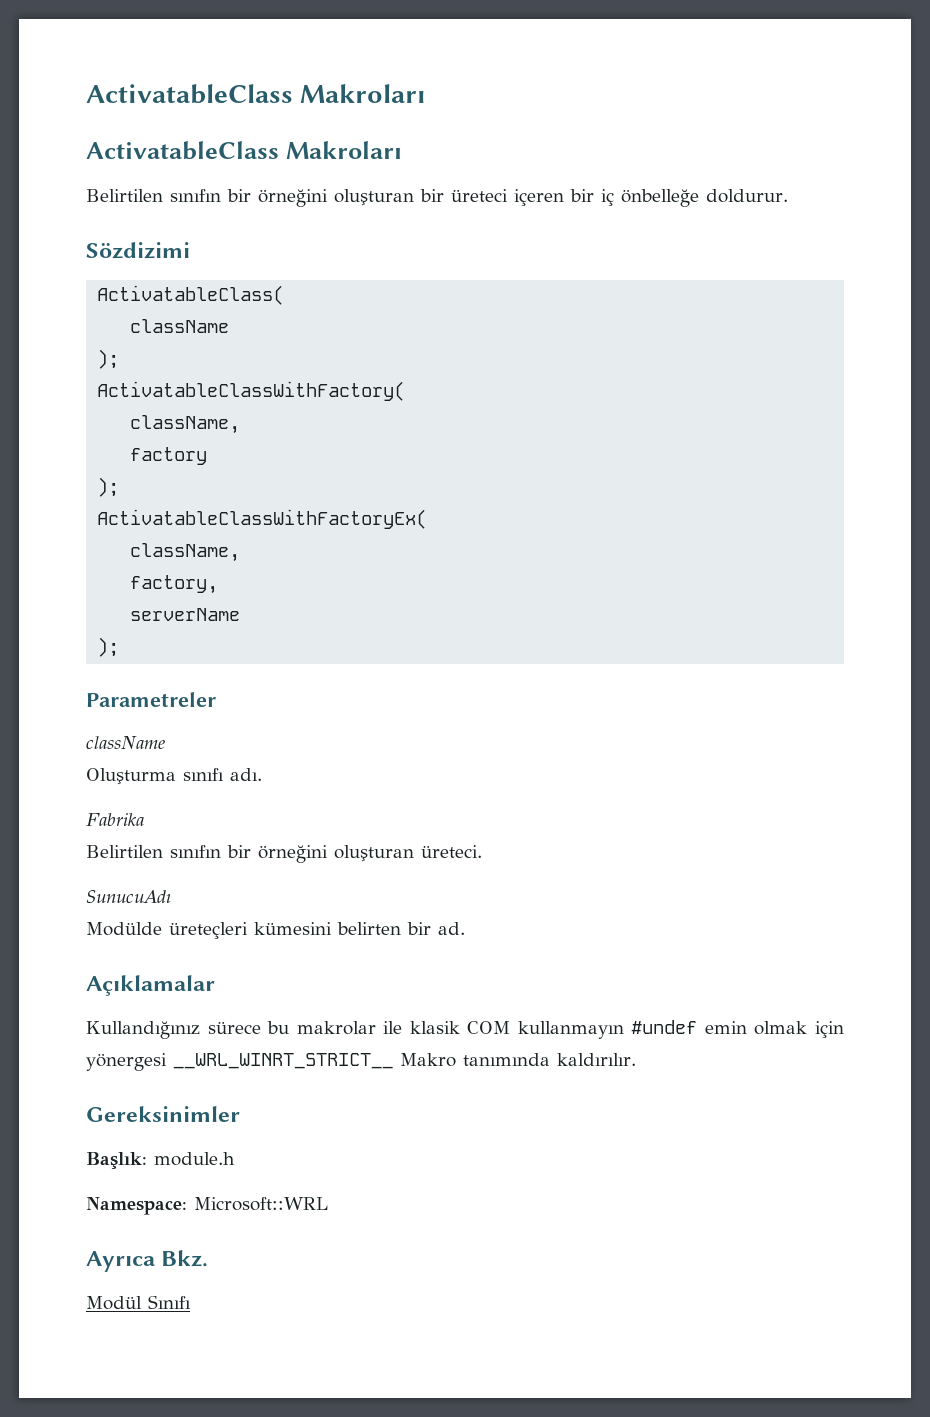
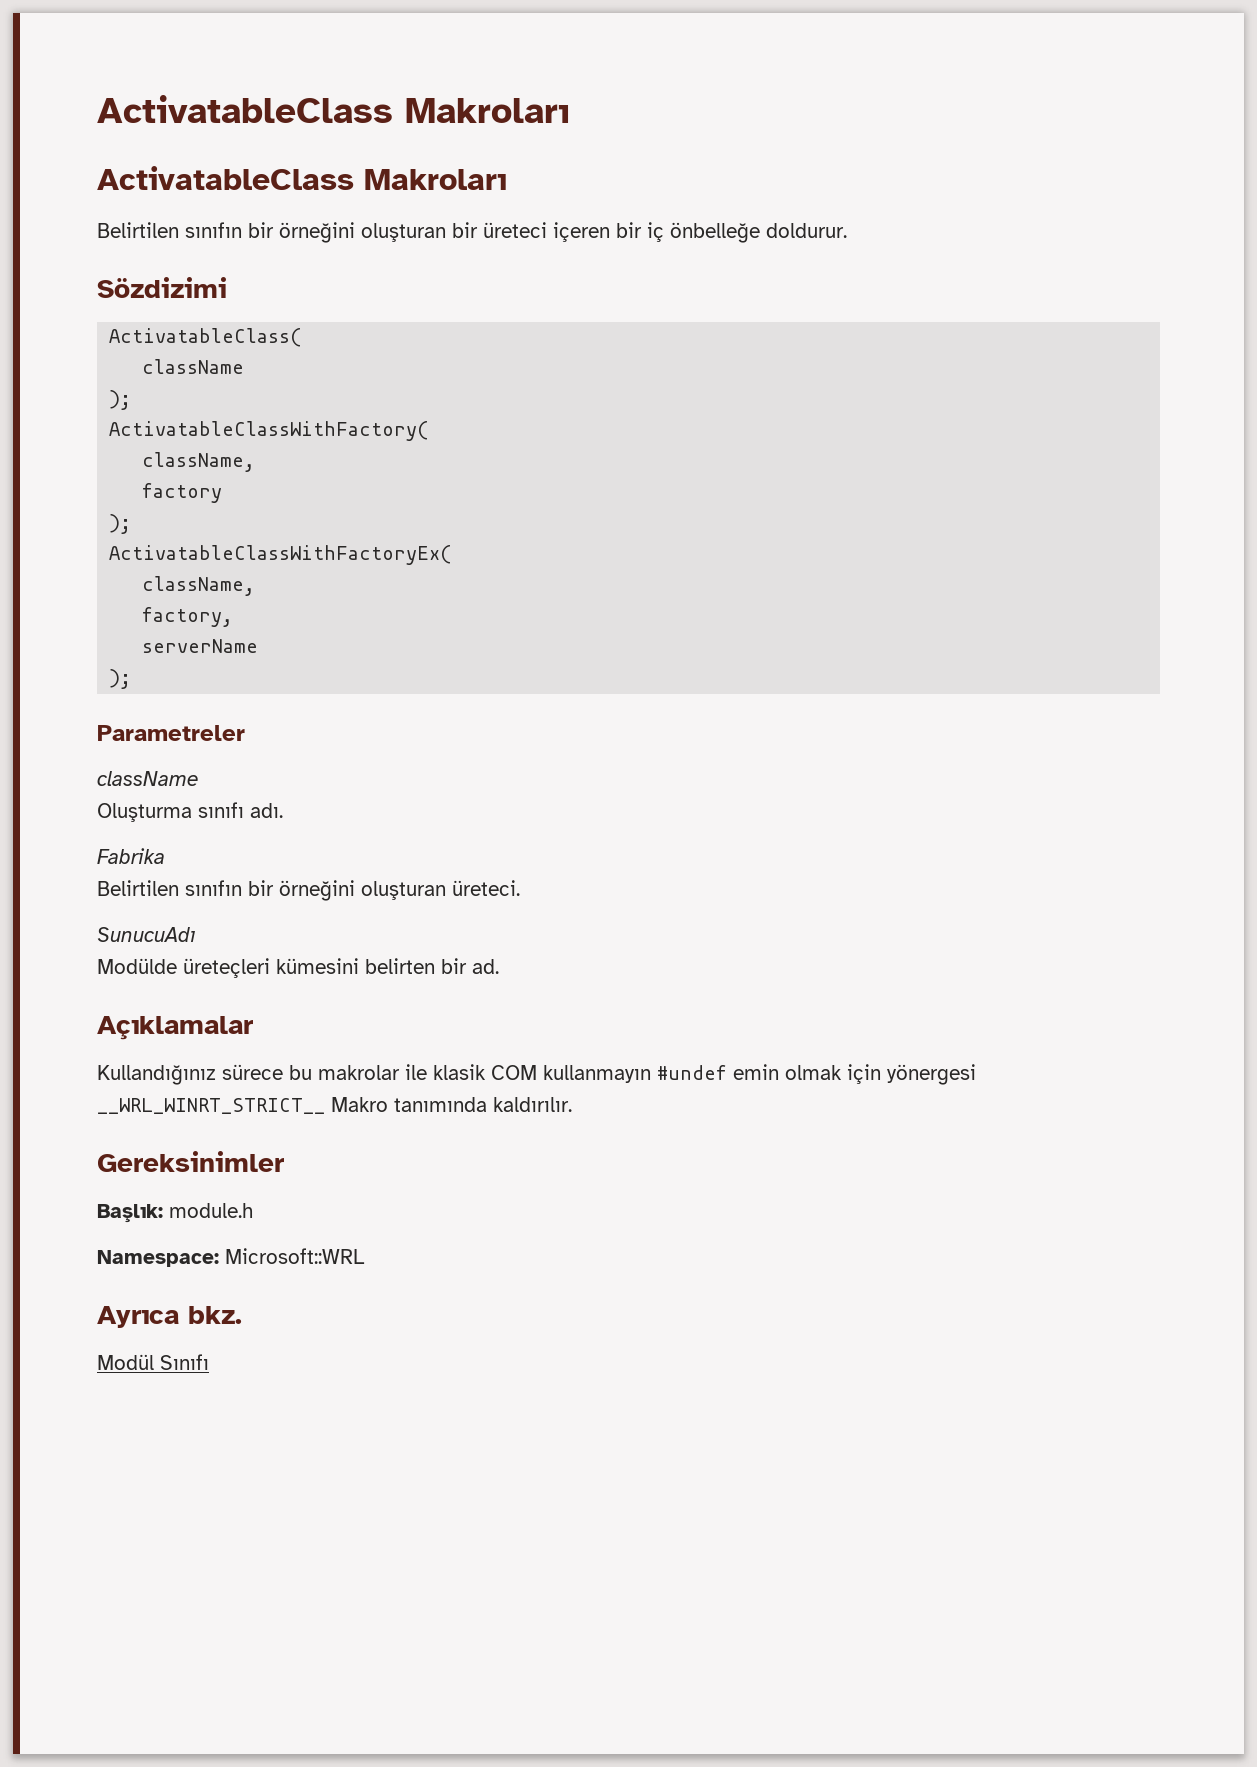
[161,1250,209,1267] Bkz. -> [188,1306,242,1324] bkz.

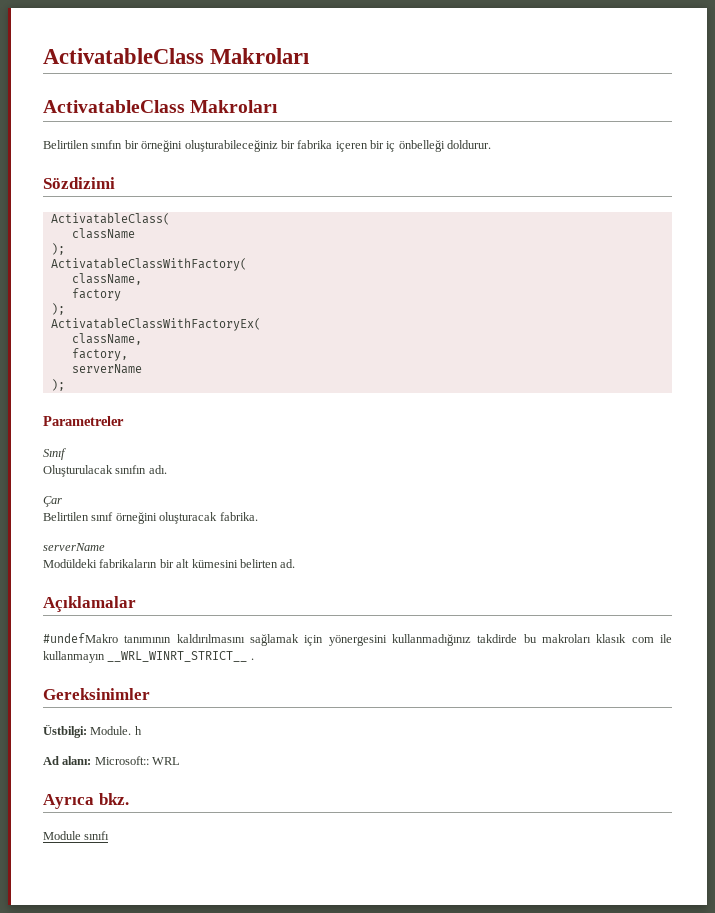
[361,222,547,242] oluşturan bir üreteci -> [184,140,333,152] oluşturabileceğiniz bir fabrika
[670,222,760,243] önbelleğe -> [398,140,445,152] önbelleği
[97,771,198,786] [97,802,244,822] className // Oluşturma sınıfı -> [43,448,66,460] [43,465,147,477] Sınıf // Oluşturulacak sınıfın
[97,848,165,864] [97,880,520,901] [97,927,195,942] [97,958,270,978] Fabrika // Belirtilen sınıfın bir örneğini oluşturan üreteci. // SunucuAdı // Modülde üreteçleri -> [43,496,62,507] [43,512,258,524] [43,543,105,551] [43,559,190,568] Çar // Belirtilen sınıf örneğini oluşturacak fabrika. // serverName // Modüldeki fabrikaların bir alt
[441,958,467,974] bir -> (278, 563) none
[97,1064,976,1085] [97,1097,572,1114] [97,1151,284,1172] [97,1203,253,1223] [97,1248,365,1267] Kullandığınız sürece bu makrolar ile klasik COM kullanmayın #undef emin olmak için yönergesi __WRL_WINRT_STRICT__ Makro tanımında kaldırılır. // Gereksinimler // Başlık: module.h // Namespace: Microsoft::WRL -> [43,633,672,646] [43,651,254,663] [43,688,150,700] [43,725,142,738] [43,756,181,765] #undefMakro tanımının kaldırılmasını sağlamak için yönergesini kullanmadığınız takdirde bu makroları klasık com ile kullanmayın __WRL_WINRT_STRICT__ . // Gereksinimler // Üstbilgi: Module. h // Ad alanı: Microsoft:: WRL
[97,1354,209,1370] Modül Sınıfı -> [43,831,110,840] Module sınıfı

